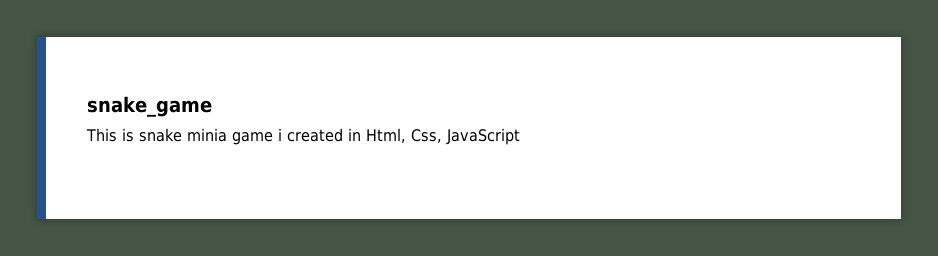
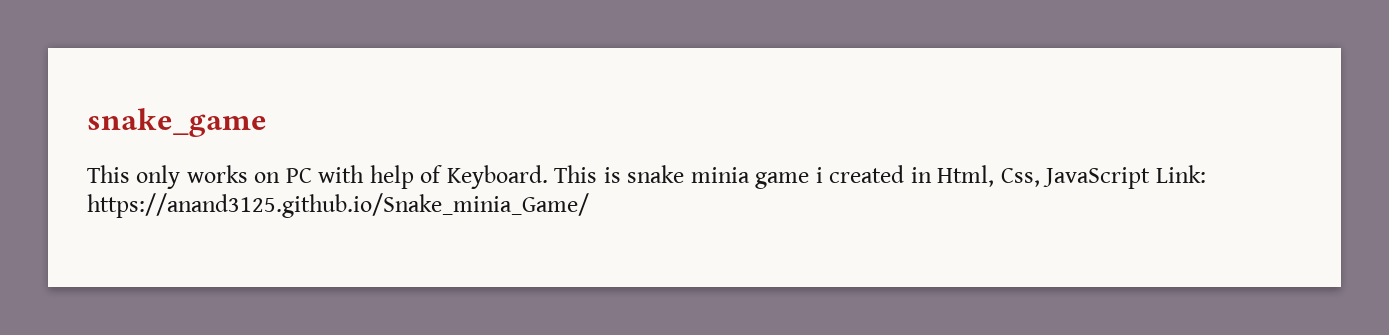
(117, 135) none -> [136,165,598,189] only works on PC with help of Keyboard. This
(520, 136) none -> [1155,165,1206,183] [87,193,589,218] Link: https://anand3125.github.io/Snake_minia_Game/

